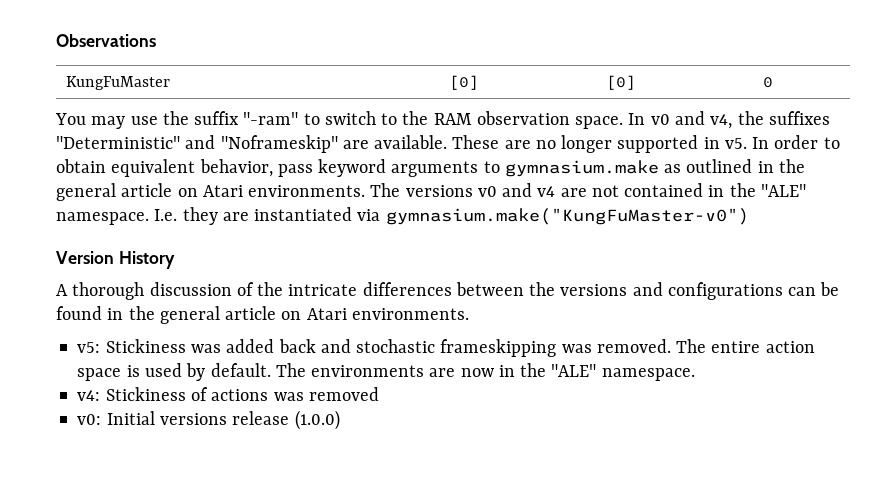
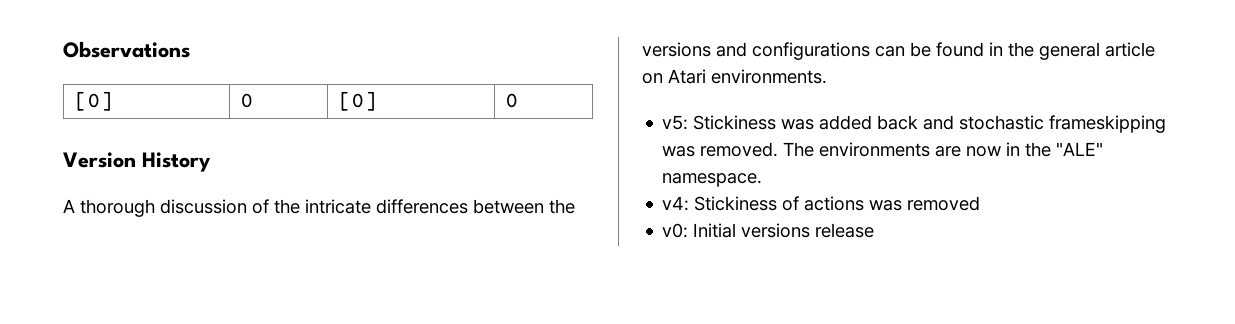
[66,76,171,90] [449,75,480,90] [606,75,637,90] [763,77,774,88] [55,111,830,129] [56,135,840,153] [56,159,805,177] [56,183,806,201] [56,207,749,225] KungFuMaster | [0] | [0] | 0 // You may use the suffix "-ram" to switch to the RAM observation space. In v0 and v4, the suffixes "Deterministic" and "Noframeskip" are available. These are no longer supported in v5. In order to obtain equivalent behavior, pass keyword arguments to gymnasium.make as outlined in the general article on Atari environments. The versions v0 and v4 are not contained in the "ALE" namespace. I.e. they are instantiated via gymnasium.make("KungFuMaster-v0") -> [74,91,114,111] [240,93,254,108] [338,91,378,111] [505,93,519,108] [0] | 0 | [0] | 0
[711,341,815,353] [77,363,306,381] entire action space is used by default. The -> (815, 149) none
[294,410,340,430] (1.0.0) -> (875, 230) none

